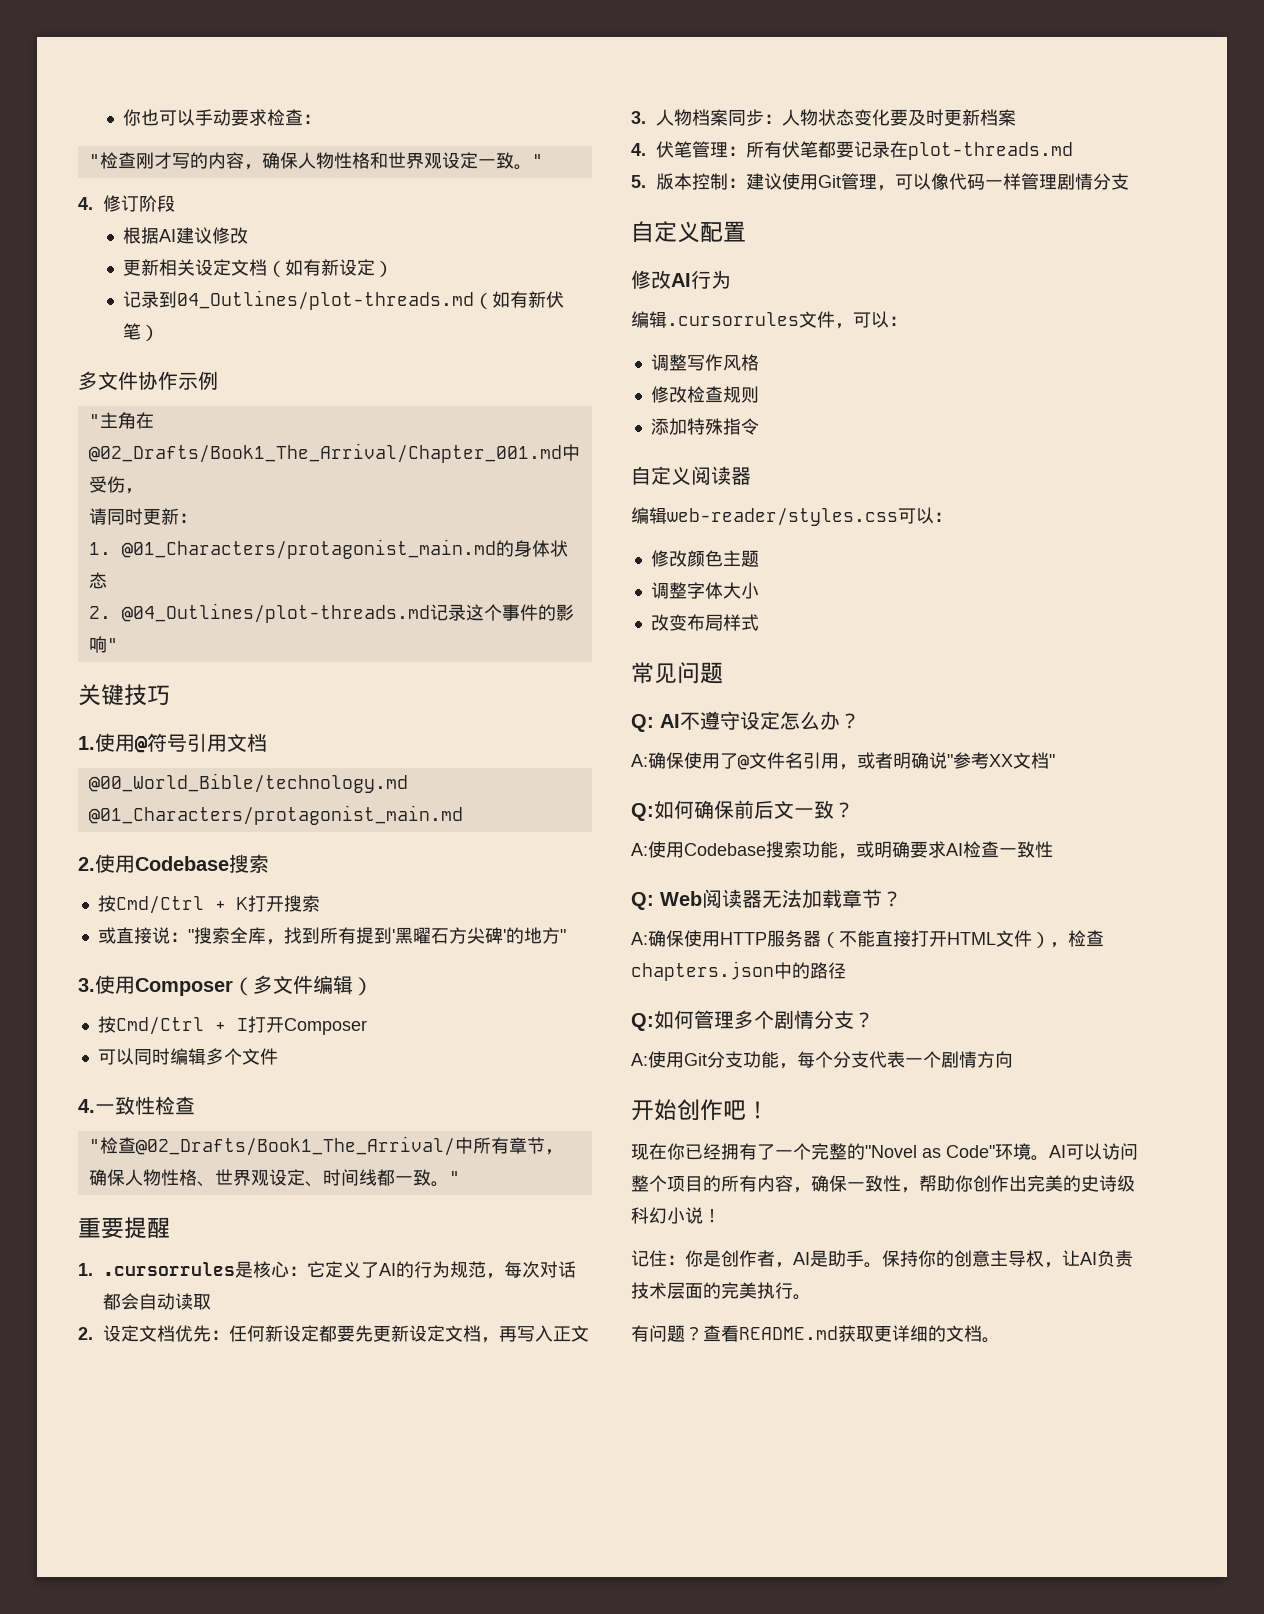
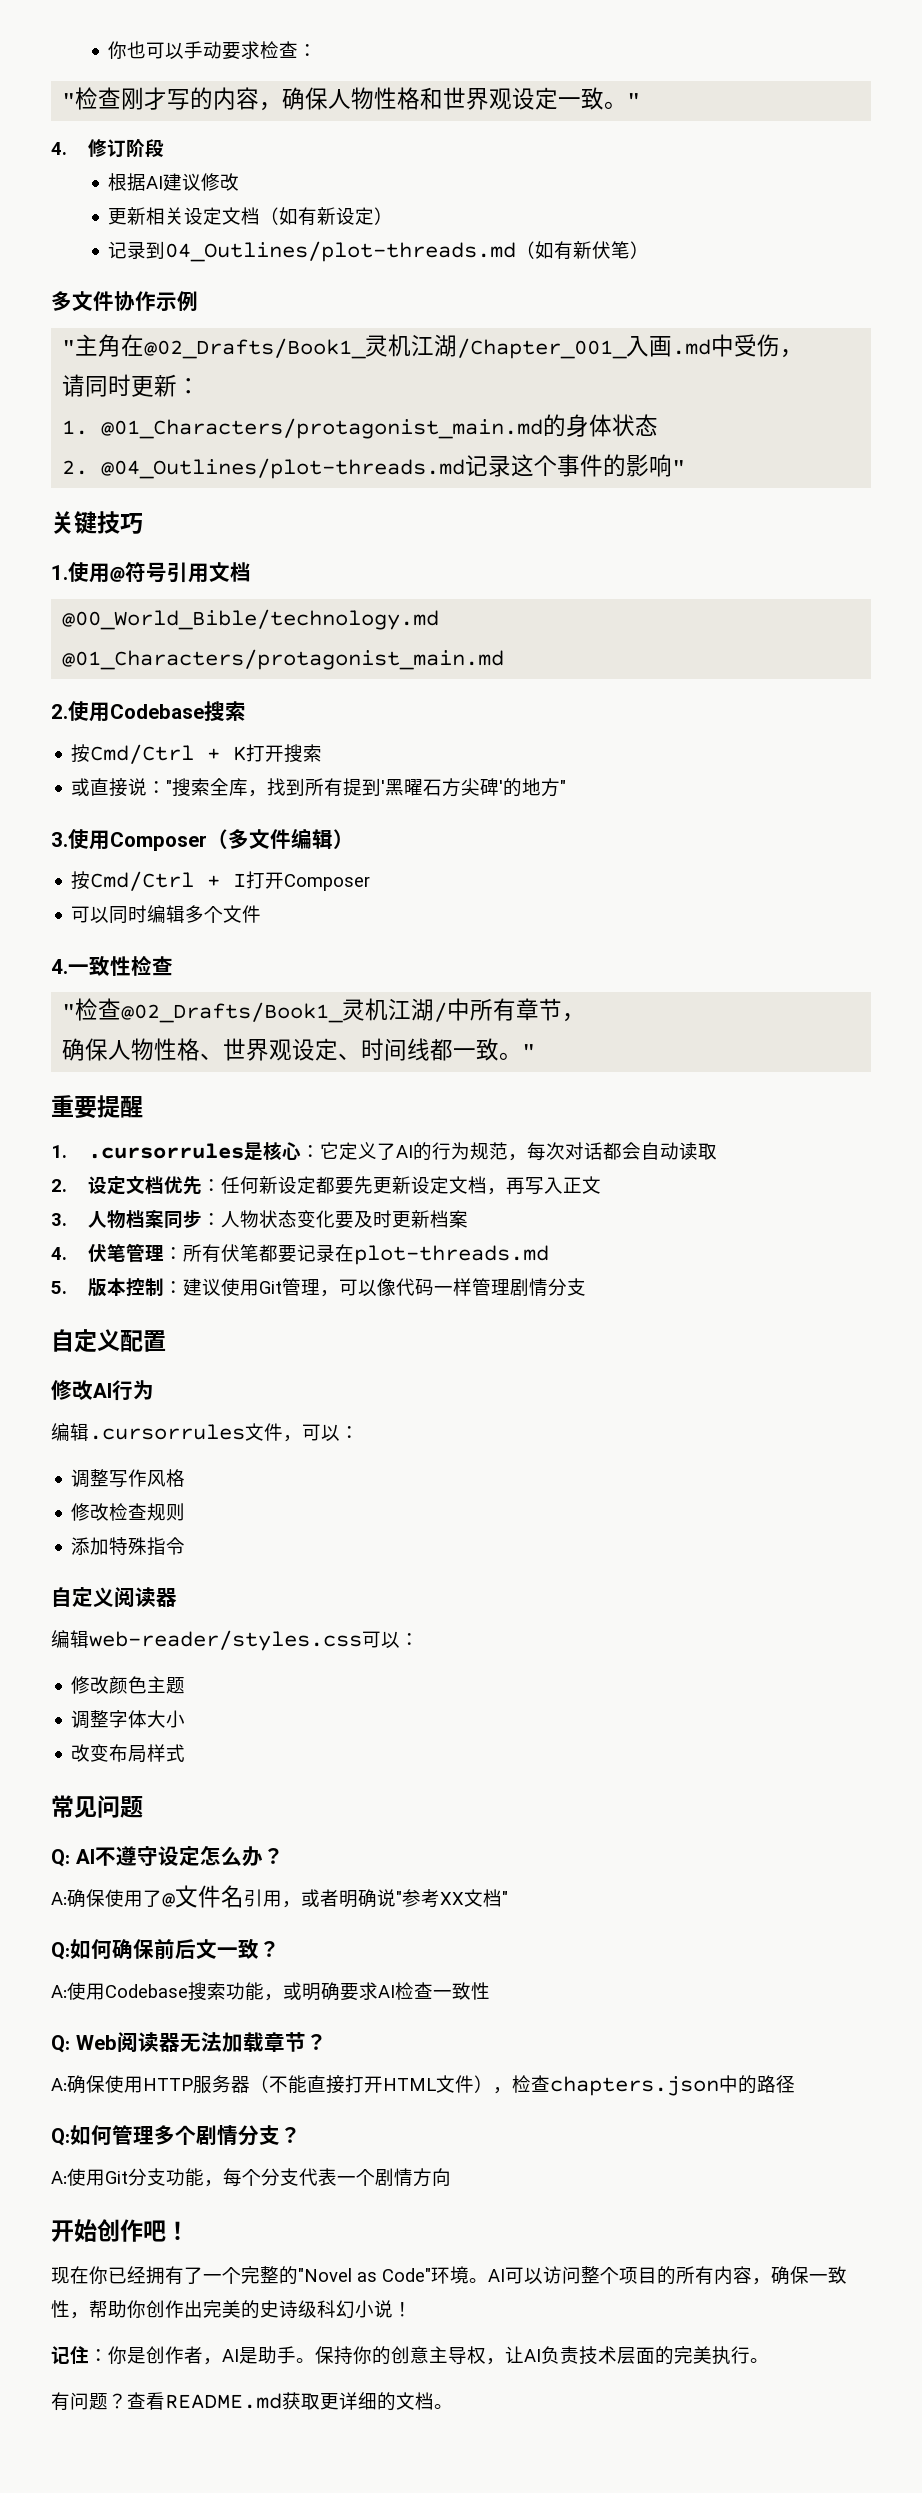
[88,443,562,463] @02_Drafts/Book1_The_Arrival/Chapter_001.md -> [144,334,712,359] @02_Drafts/Book1_灵机江湖/Chapter_001_入画.md
[135,1136,455,1156] @02_Drafts/Book1_The_Arrival/ -> [121,998,448,1023] @02_Drafts/Book1_灵机江湖/

